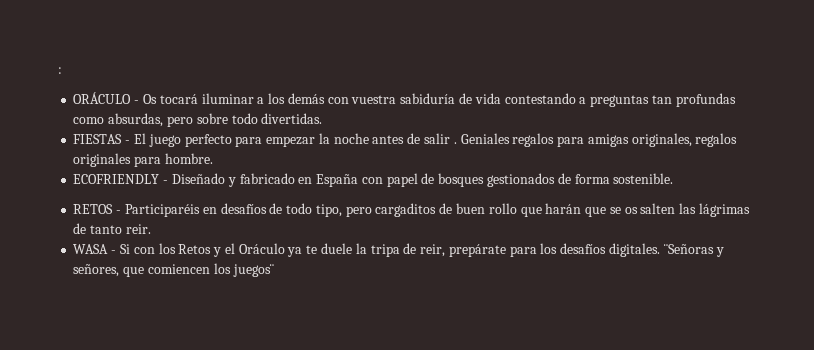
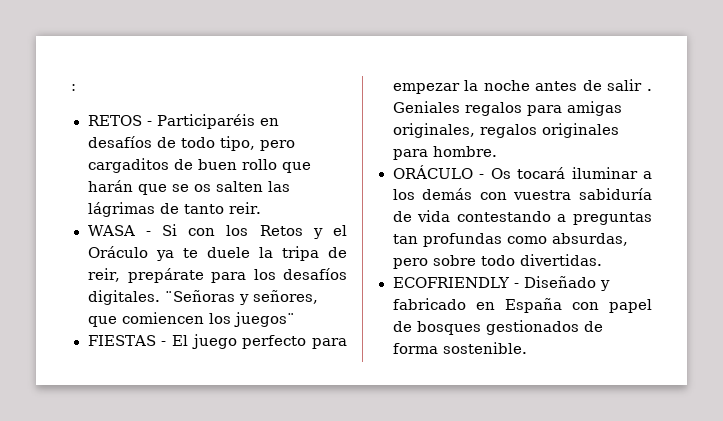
[73,92,736,107] [73,113,323,127] [73,133,738,147] [73,153,213,167] [73,173,674,187] // ORÁCULO - Os tocará iluminar a los demás con vuestra sabiduría de vida contestando a preguntas tan profundas como absurdas, pero sobre todo divertidas. // FIESTAS - El juego perfecto para empezar la noche antes de salir . Geniales regalos para amigas originales, regalos originales para hombre. // ECOFRIENDLY - Diseñado y fabricado en España con papel de bosques gestionados de forma sostenible. -> (76, 87) none
(274, 270) none -> [87,334,347,349] [392,79,652,94] [392,101,622,116] [392,123,619,138] [392,146,497,160] [392,165,652,179] [392,188,652,200] [392,210,652,225] [392,233,628,247] [392,254,602,269] [392,276,611,291] [392,298,652,313] [392,320,603,335] [392,342,527,354] // FIESTAS - El juego perfecto para empezar la noche antes de salir . Geniales regalos para amigas originales, regalos originales para hombre. // ORÁCULO - Os tocará iluminar a los demás con vuestra sabiduría de vida contestando a preguntas tan profundas como absurdas, pero sobre todo divertidas. // ECOFRIENDLY - Diseñado y fabricado en España con papel de bosques gestionados de forma sostenible.

